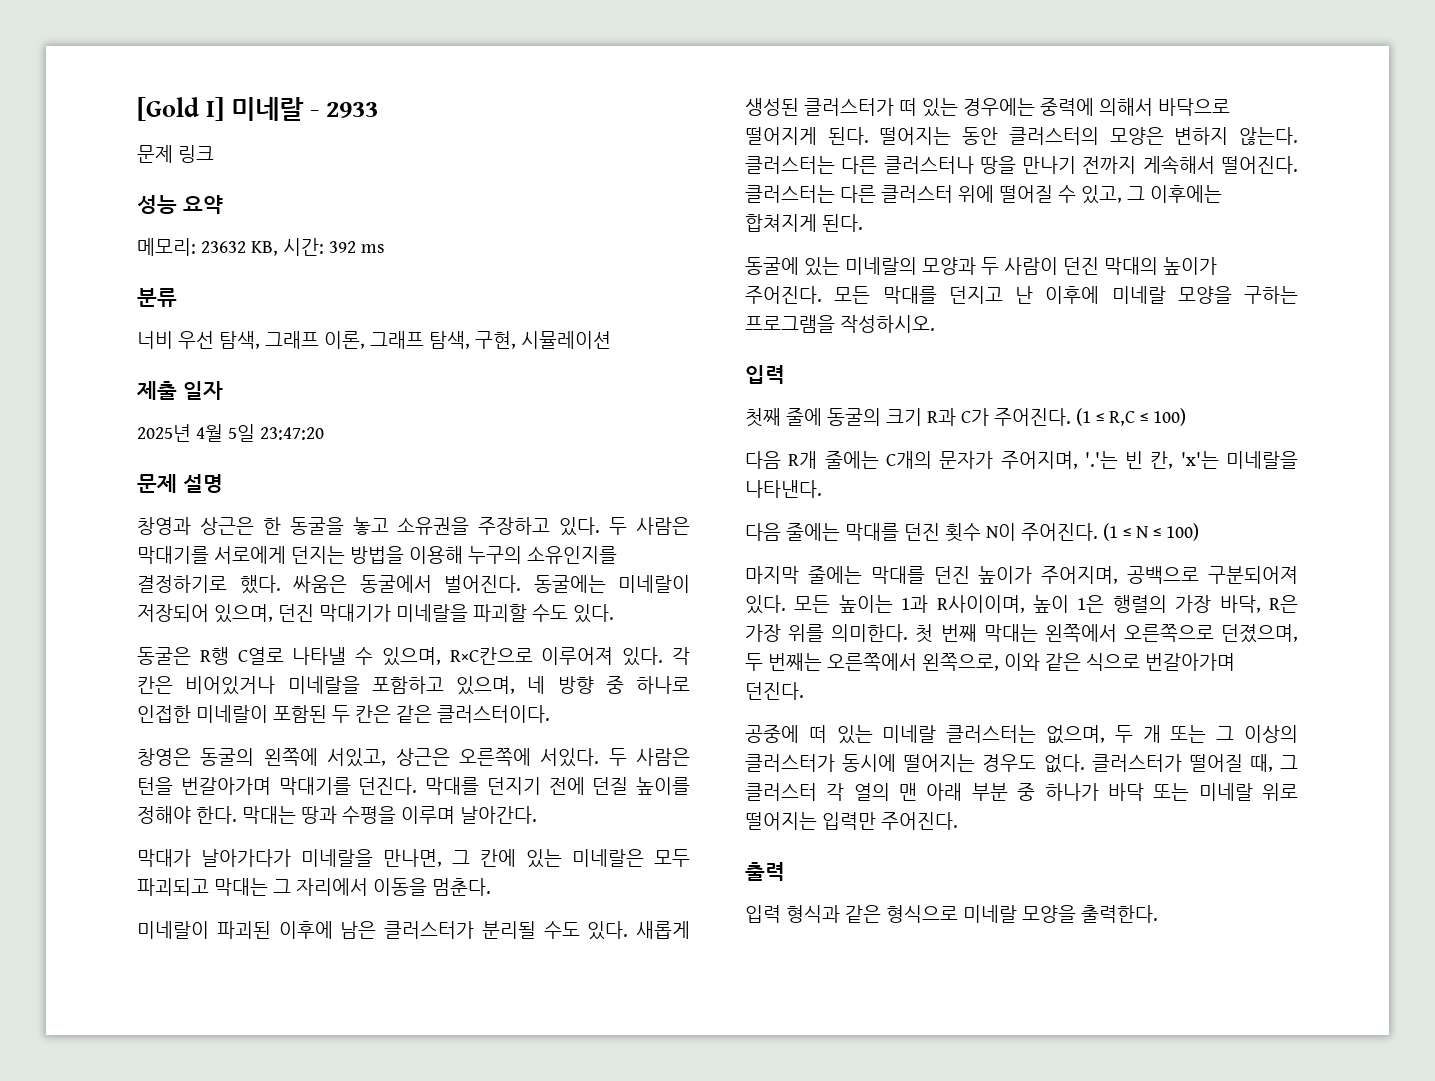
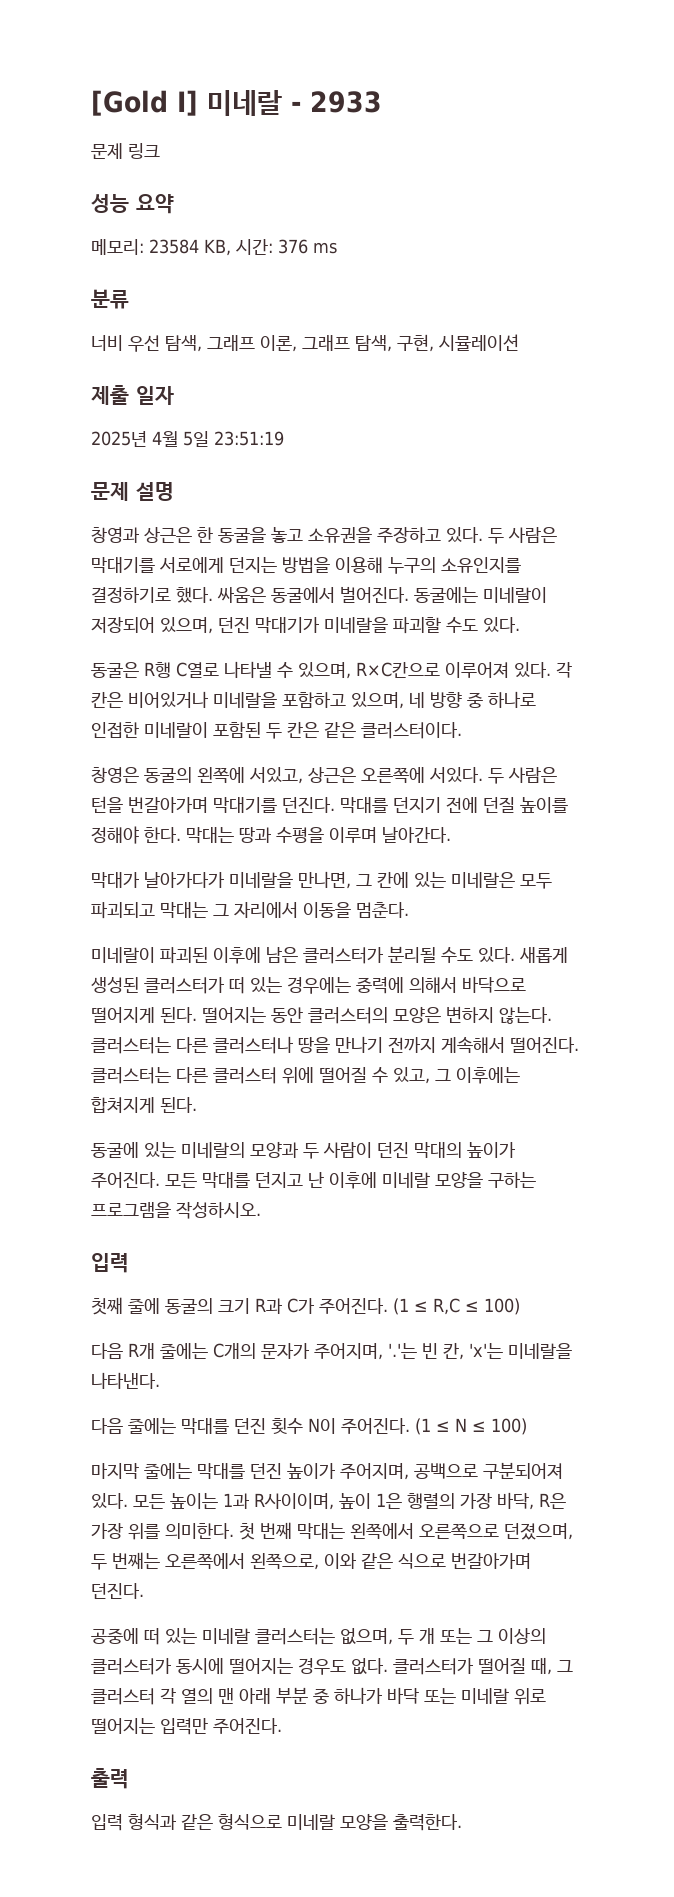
[200,241,246,253] 23632 -> [149,239,199,254] 23584
[328,241,356,253] 392 -> [278,239,308,254] 376
[259,427,324,440] 23:47:20 -> [214,431,284,446] 23:51:19

